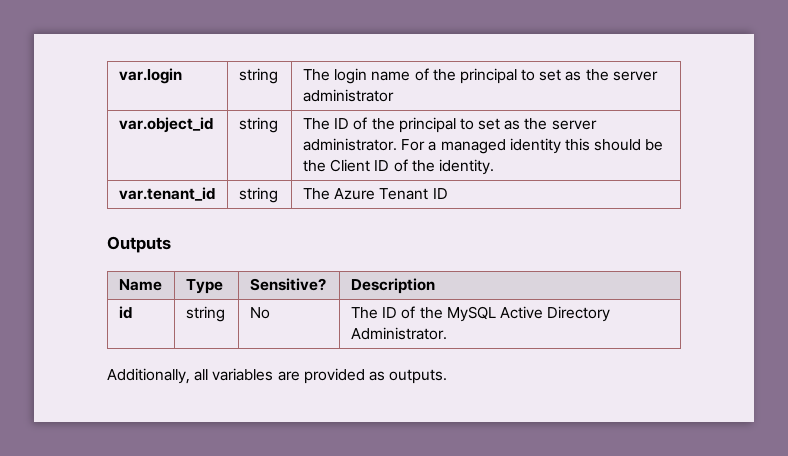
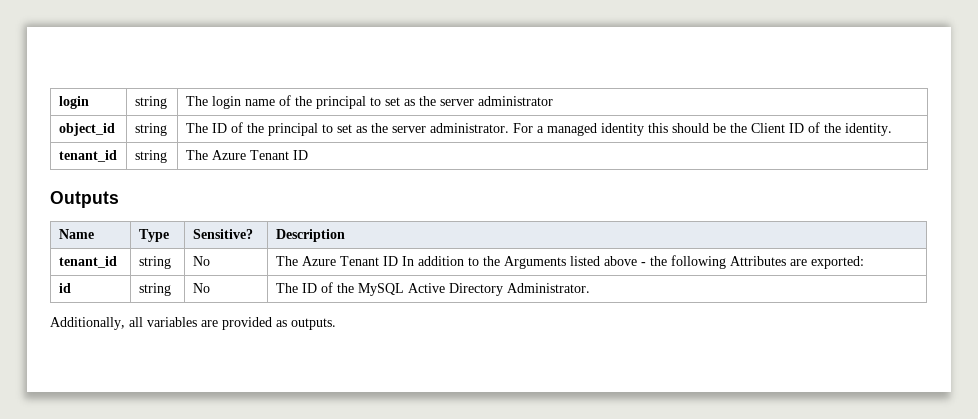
[118,68,182,84] var.login -> [58,96,89,109] login
[118,117,213,133] var.object_id -> [58,123,115,136] object_id
[118,187,215,201] var.tenant_id -> [58,150,117,162] tenant_id
(435, 286) none -> [58,256,117,268] [138,256,171,269] [192,256,210,266] [275,255,864,269] // tenant_id | string | No | The Azure Tenant ID In addition to the Arguments listed above - the following Attributes are exported:

